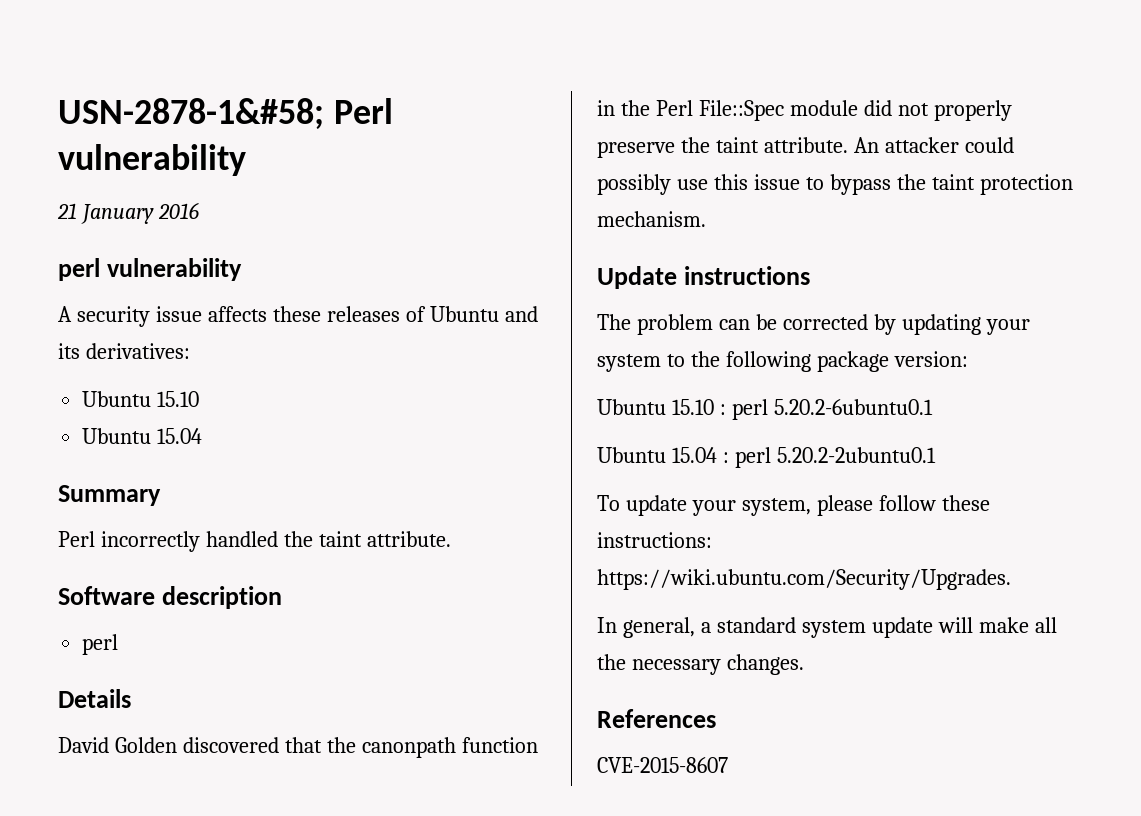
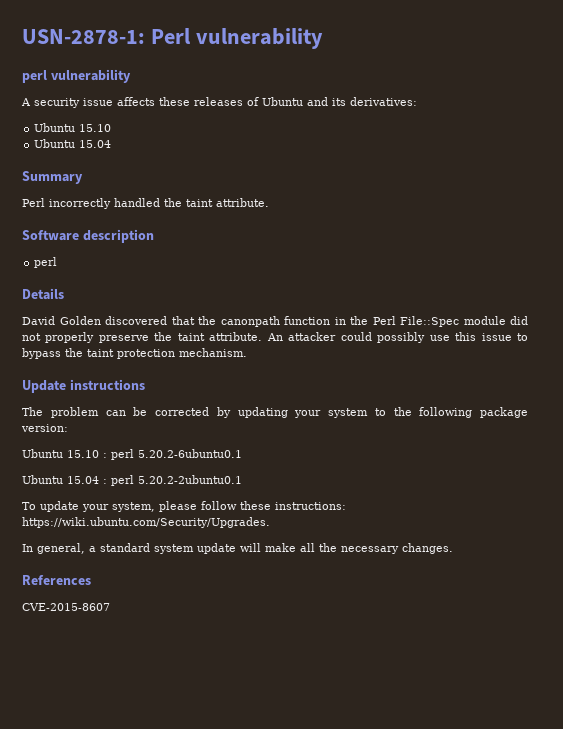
[58,98,324,130] USN-2878-1&#58; -> [22,29,145,44] USN-2878-1:
[57,202,199,224] // 21 January 2016 -> (323, 38) none

